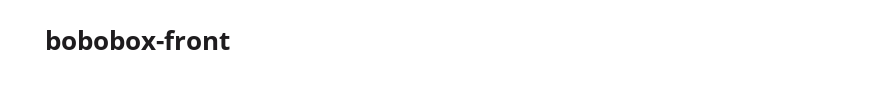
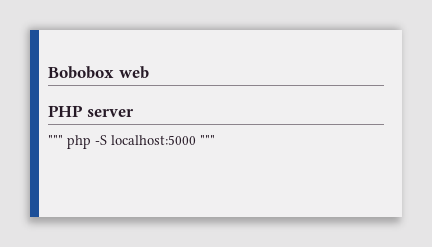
[45,30,230,50] bobobox-front -> [48,66,149,79] [48,105,134,117] [48,135,215,149] Bobobox web // PHP server // """ php -S localhost:5000 """

